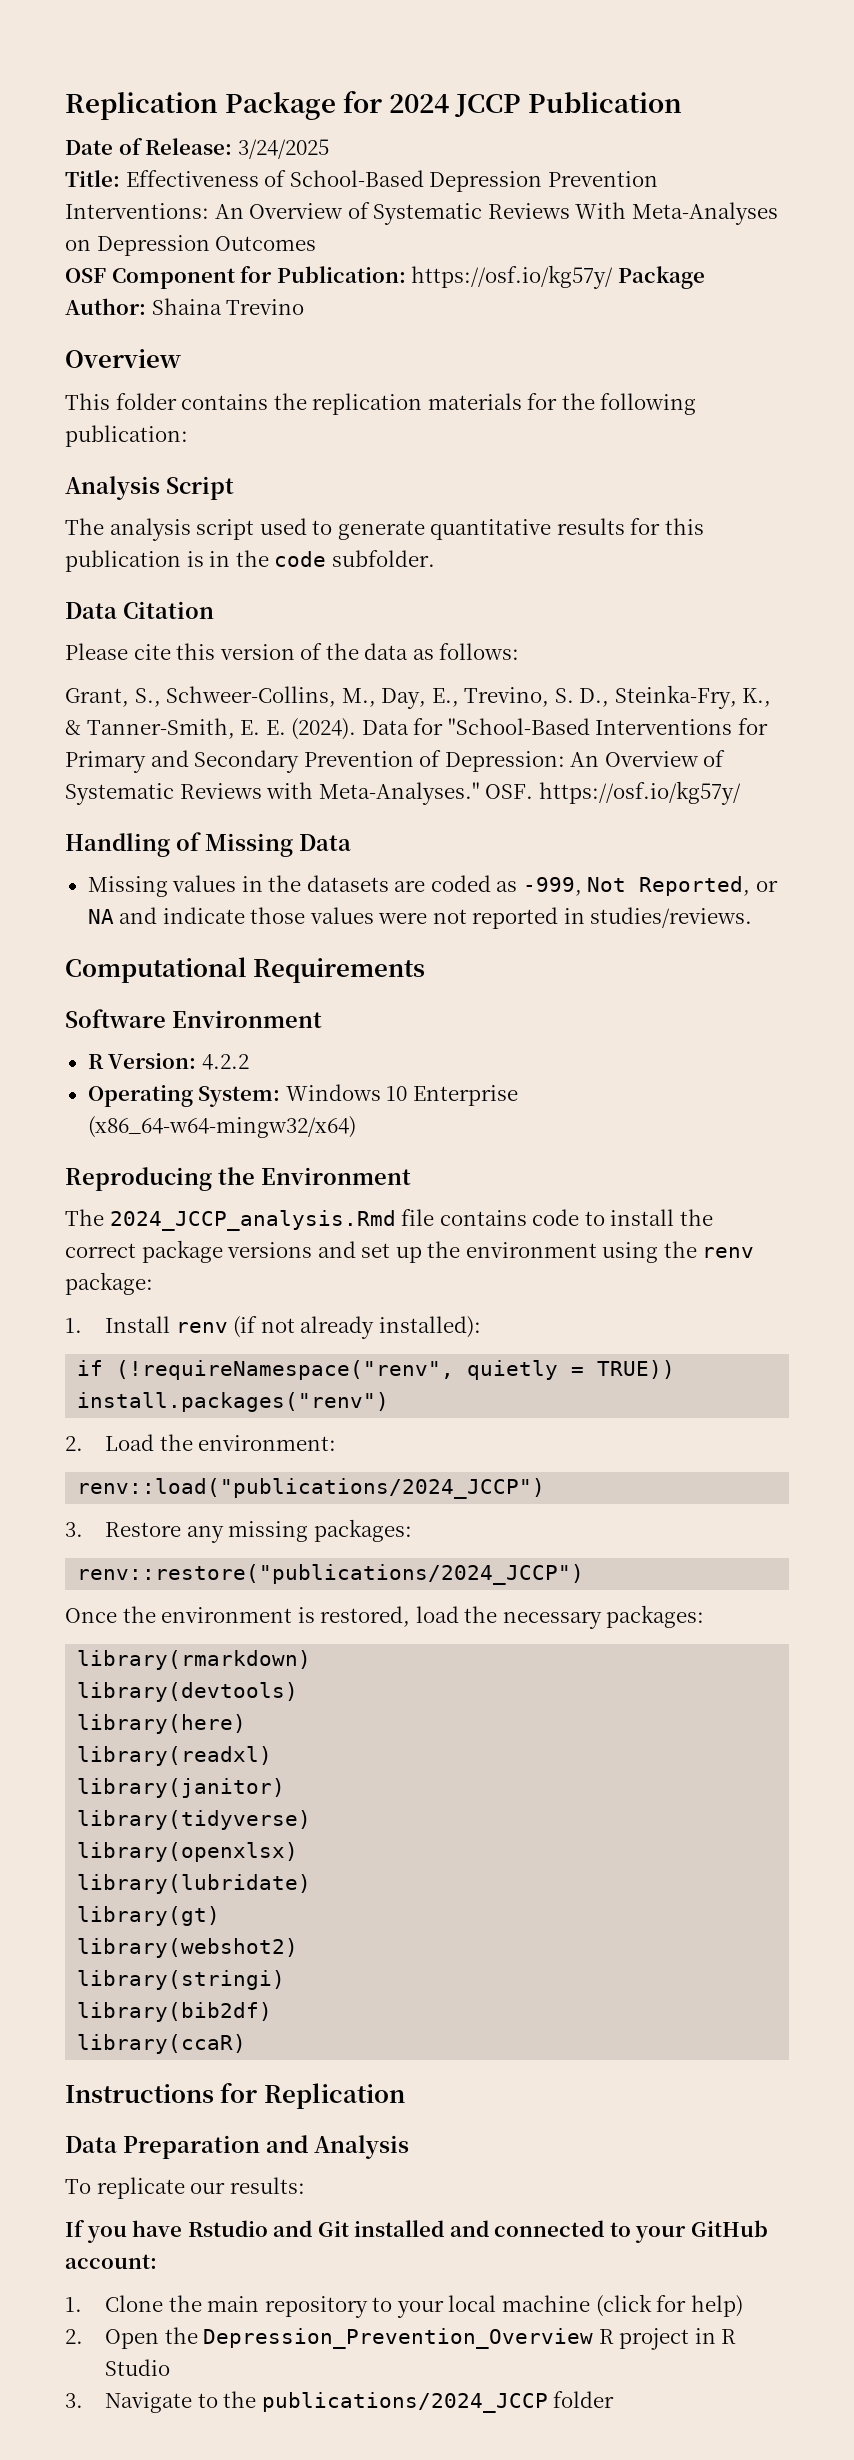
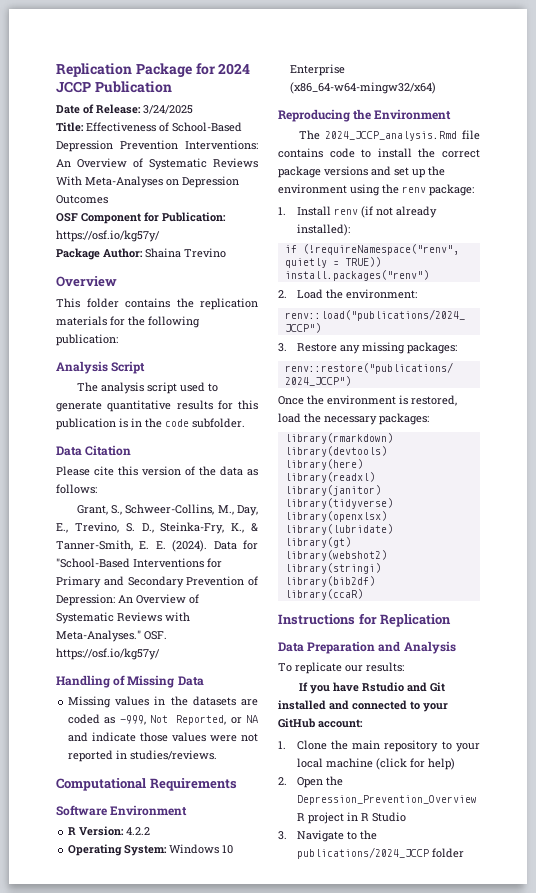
(614, 277) none -> (160, 236) //

